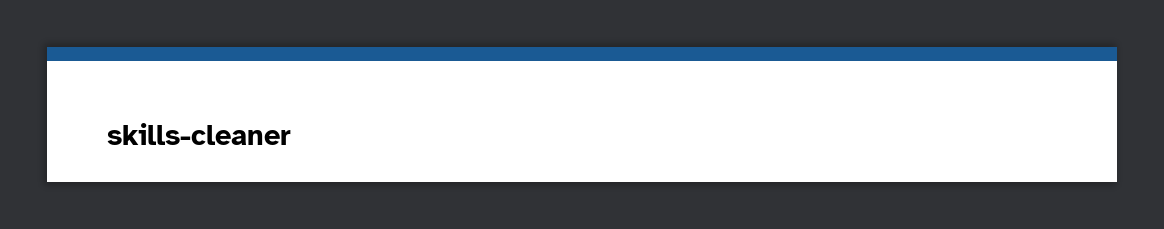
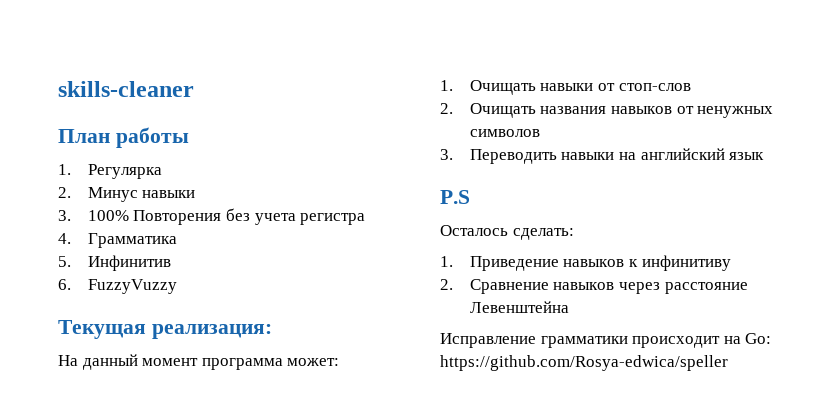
(291, 134) none -> [58,127,189,148] [58,164,162,179] [58,187,196,202] [58,208,366,225] [58,233,177,248] [58,255,171,271] [58,279,177,294] [58,320,272,339] [58,354,340,370] [440,80,691,95] [440,103,774,118] [469,129,540,137] [440,148,765,164] [440,190,470,204] [440,225,574,240] [440,255,731,271] [440,279,748,294] [469,301,569,313] [440,333,772,348] [440,355,728,371] // План работы // 1. Регулярка // 2. Минус навыки // 3. 100% Повторения без учета регистра // 4. Грамматика // 5. Инфинитив // 6. FuzzyVuzzy // Текущая реализация: // На данный момент программа может: // 1. Очищать навыки от стоп-слов // 2. Очищать названия навыков от ненужных символов // 3. Переводить навыки на английский язык // P.S // Осталось сделать: // 1. Приведение навыков к инфинитиву // 2. Сравнение навыков через расстояние Левенштейна // Исправление грамматики происходит на Go: https://github.com/Rosya-edwica/speller

